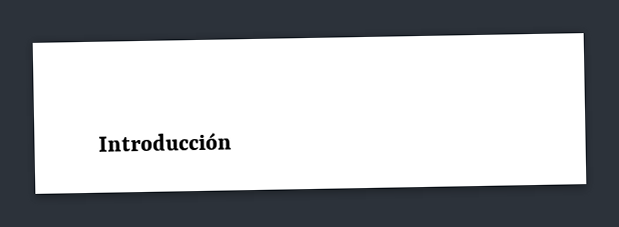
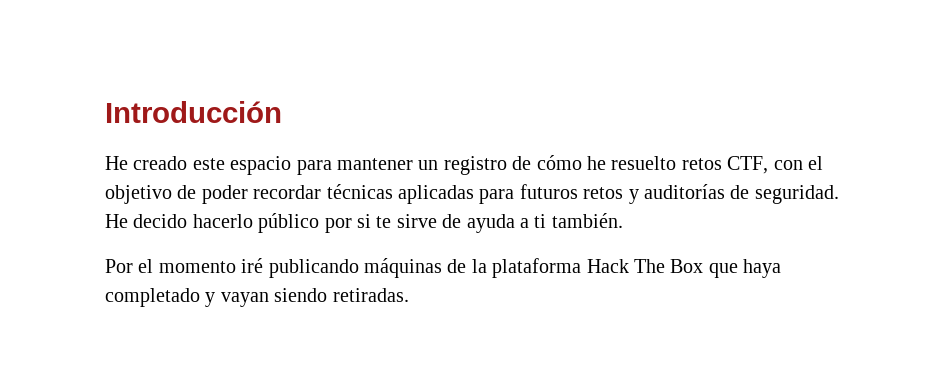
(232, 142) none -> [105,155,823,175] [105,184,839,204] [105,213,623,233] [105,258,782,278] [105,288,409,307] // He creado este espacio para mantener un registro de cómo he resuelto retos CTF, con el objetivo de poder recordar técnicas aplicadas para futuros retos y auditorías de seguridad. He decido hacerlo público por si te sirve de ayuda a ti también. // Por el momento iré publicando máquinas de la plataforma Hack The Box que haya completado y vayan siendo retiradas.

